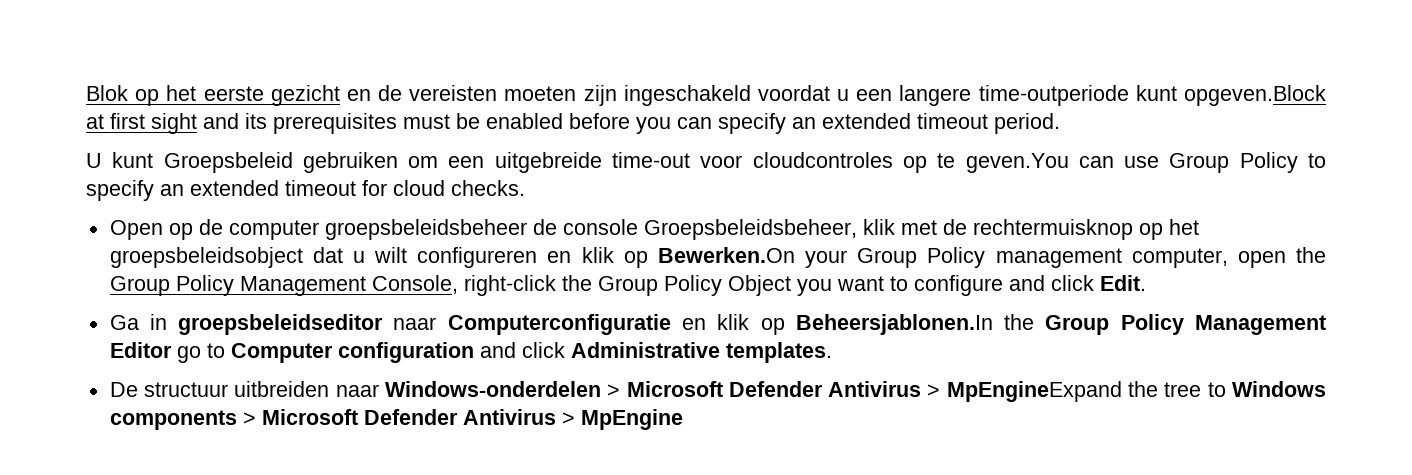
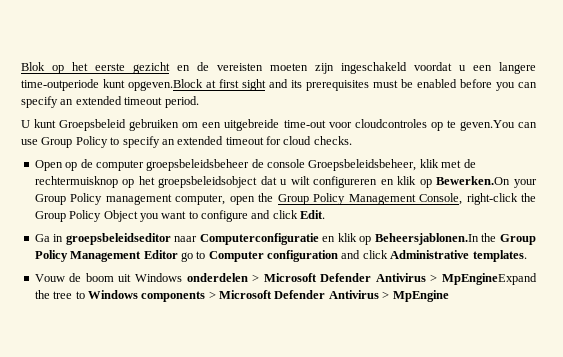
[109,381,601,397] De structuur uitbreiden naar Windows-onderdelen -> [34,273,248,282] Vouw de boom uit Windows onderdelen

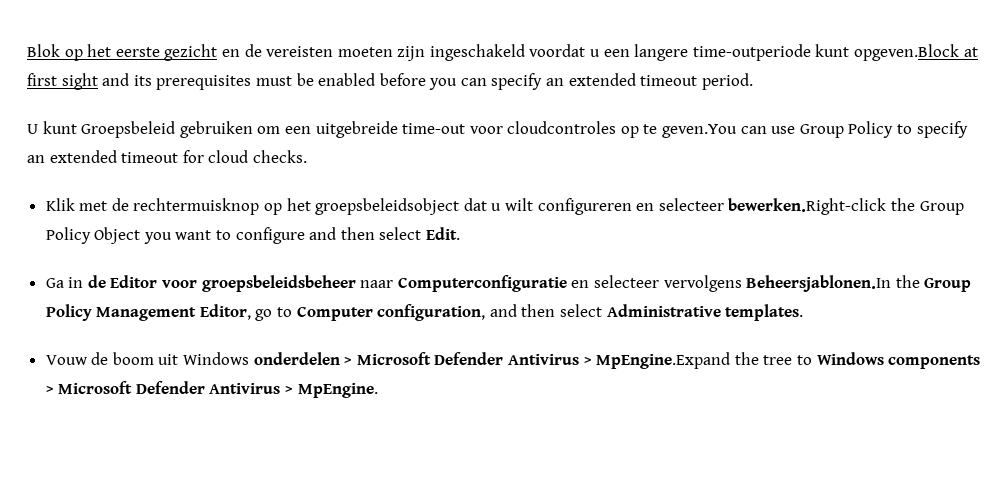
[34,159,439,171] Open op de computer groepsbeleidsbeheer de console Groepsbeleidsbeheer, klik -> [45,198,75,211] Klik
[397,176,537,188] [34,193,518,205] klik op Bewerken.On your Group Policy management computer, open the Group Policy Management Console, right-click -> [658,198,887,215] selecteer bewerken.Right-click
[272,210,298,219] click -> [340,227,422,240] then select
[65,233,171,245] groepsbeleidseditor -> [87,275,356,292] de Editor voor groepsbeleidsbeheer
[337,233,372,245] klik op -> [594,275,742,292] selecteer vervolgens
[143,250,178,259] Editor -> [199,304,251,320] Editor,
[267,250,388,262] configuration and click -> [377,304,603,321] configuration, and then select
[441,273,537,285] MpEngineExpand -> [596,352,731,369] MpEngine.Expand
[392,290,449,302] MpEngine -> [297,383,378,398] MpEngine.

